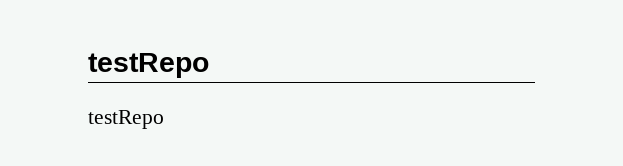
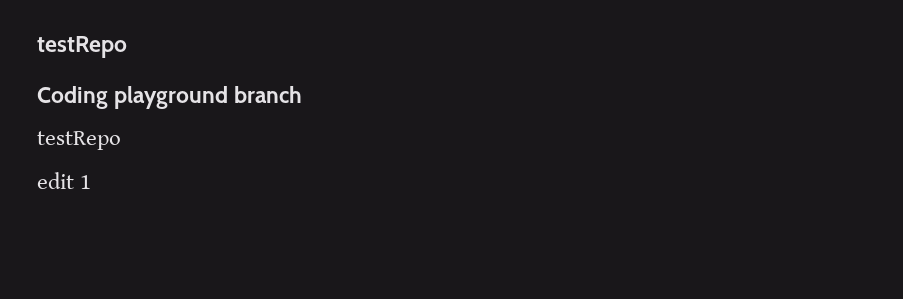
[88,53,209,78] [88,110,164,129] testRepo // testRepo -> [37,36,127,58] [37,86,303,109] [37,131,121,150] [37,172,92,189] testRepo // Coding playground branch // testRepo // edit 1

